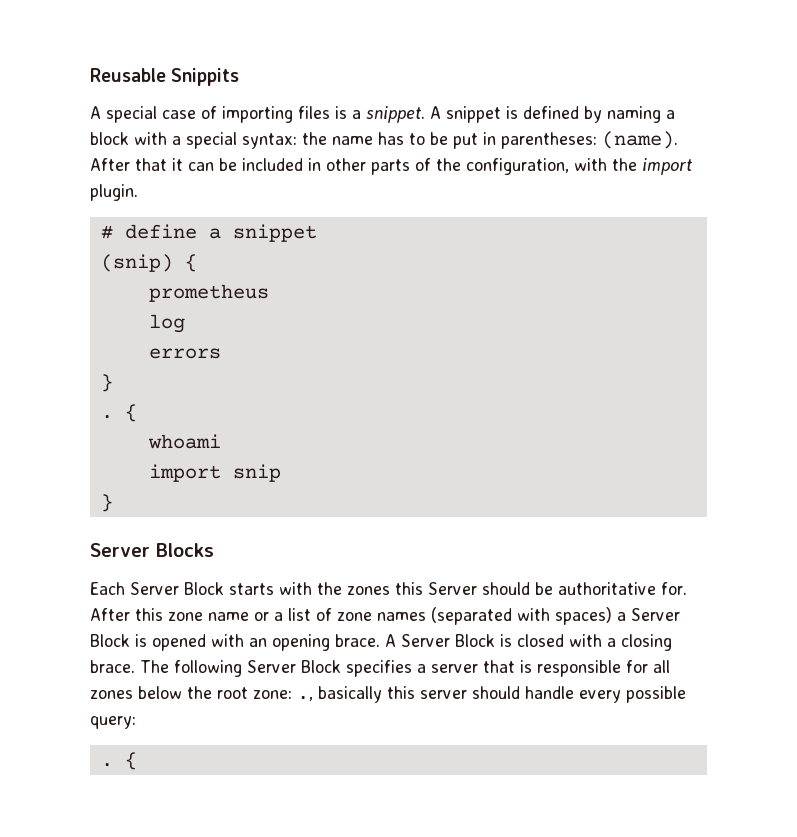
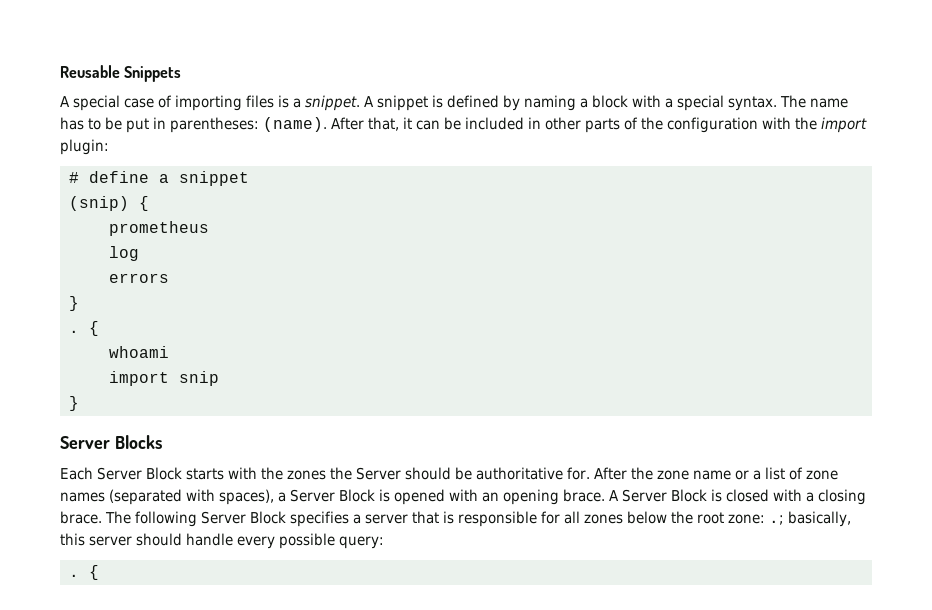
[171,68,240,86] Snippits -> [124,66,182,82] Snippets
[242,132,327,149] syntax: the -> [728,95,806,111] syntax. The
[135,158,167,171] that -> [368,117,399,131] that,
[466,158,569,175] configuration, -> [667,117,758,133] configuration
[90,184,138,201] plugin. -> [60,139,109,155] plugin:
[395,582,423,595] this -> [330,467,352,480] the
[135,608,163,621] this -> [630,467,653,480] the
[555,607,612,625] spaces) -> [219,489,274,505] spaces),
[297,686,382,703] ., basically -> [769,511,851,527] .; basically,

